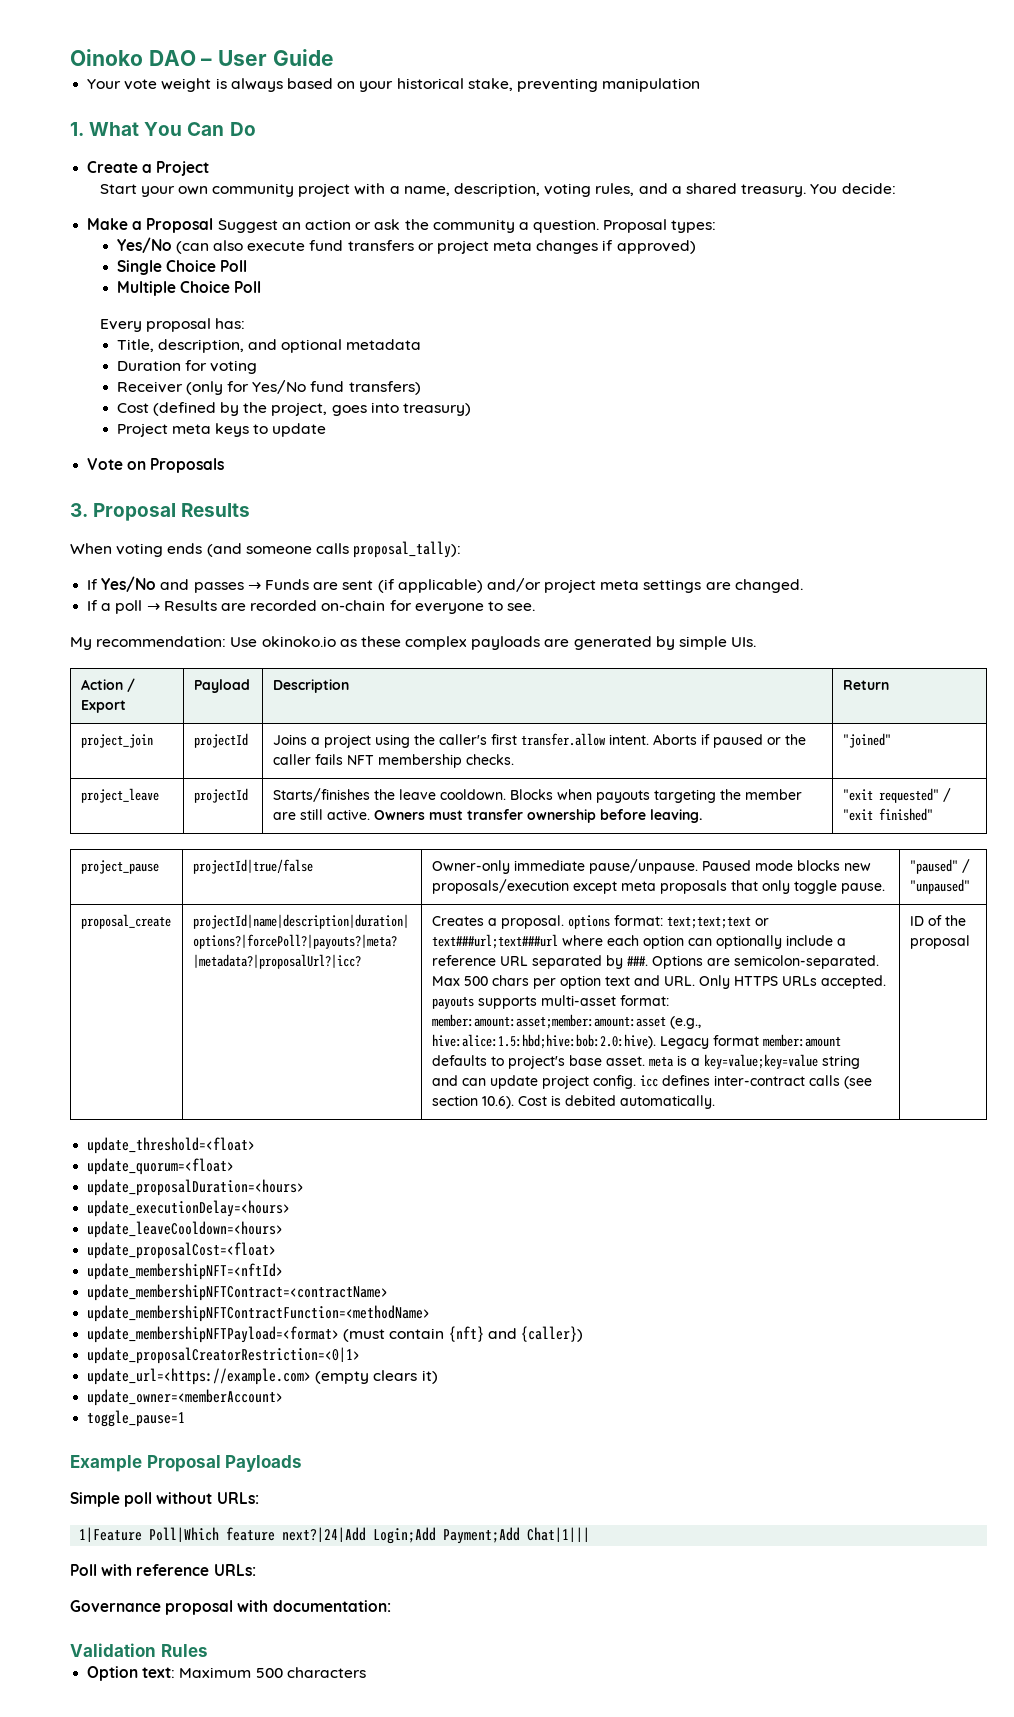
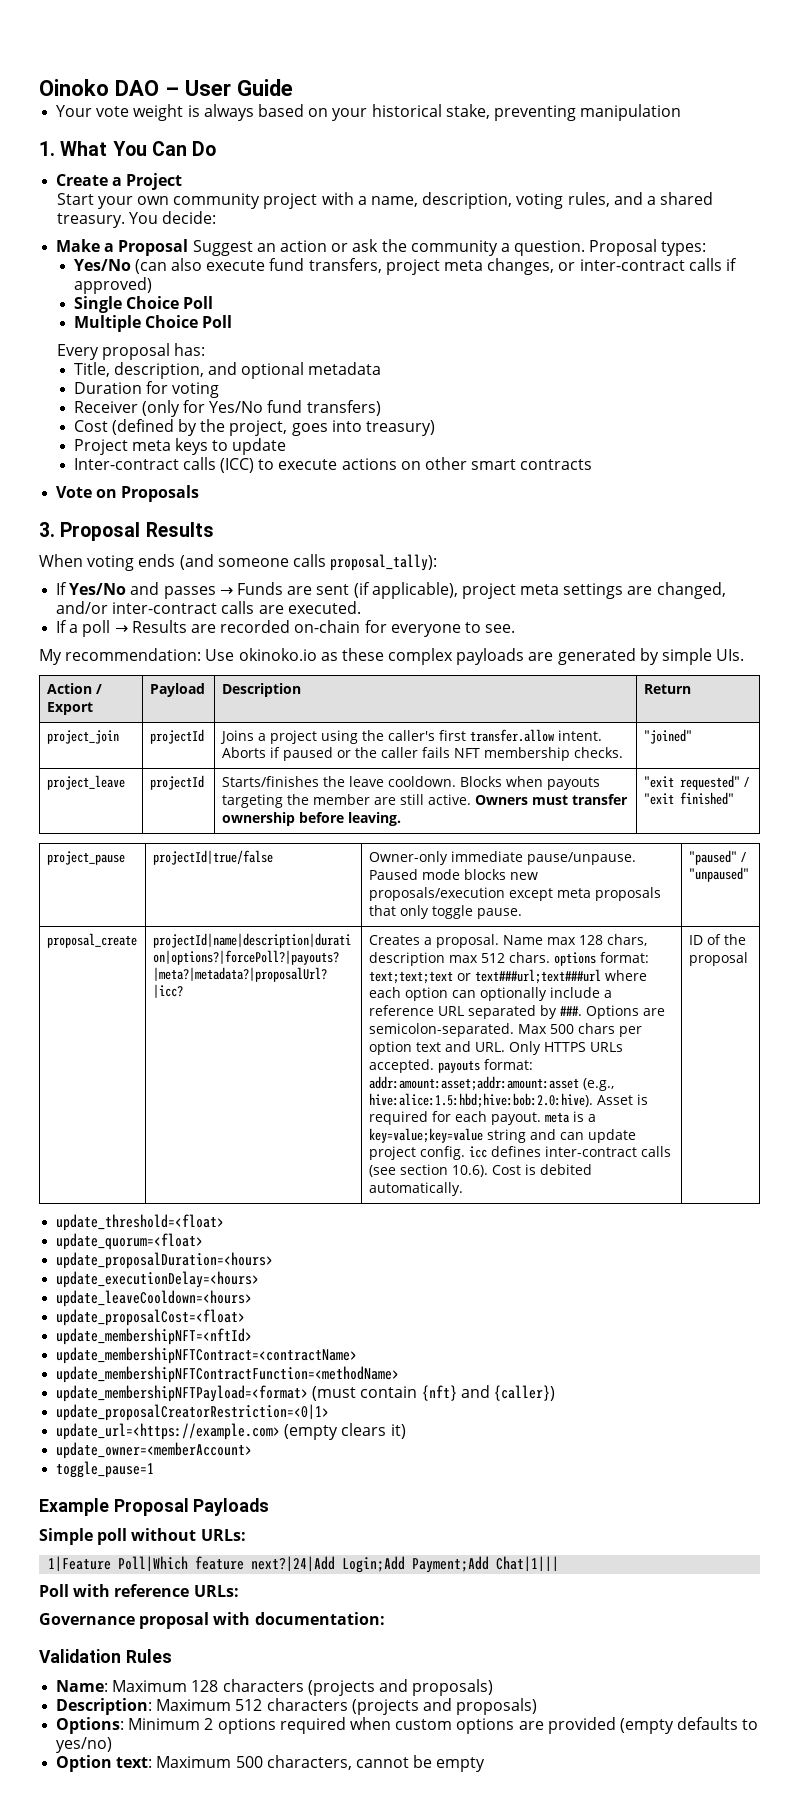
[347,240,599,254] transfers or project meta changes -> [308,258,722,275] transfers, project meta changes, or inter-contract calls
(327, 430) none -> [73,457,593,473] // Inter-contract calls (ICC) to execute actions on other smart contracts
[397,578,541,593] applicable) and/or -> [371,582,458,599] applicable),
[734,579,803,593] changed. -> [656,582,726,599] [56,601,361,614] changed, and/or inter-contract calls are executed.
(564, 922) none -> [502,934,647,946] [368,952,550,966] Name max 128 chars, description max 512 chars.
[477,995,669,1009] [431,1014,701,1029] [431,1034,841,1049] [431,1055,645,1069] supports multi-asset format: member:amount:asset;member:amount:asset (e.g., hive:alice:1.5:hbd;hive:bob:2.0:hive). Legacy format member:amount defaults to project's base asset. -> [483,1059,533,1070] [368,1076,614,1091] [368,1093,648,1108] [368,1111,541,1125] format: addr:amount:asset;addr:amount:asset (e.g., hive:alice:1.5:hbd;hive:bob:2.0:hive). Asset is required for each payout.
(208, 1650) none -> [56,1679,494,1696] [56,1698,538,1715] [56,1717,759,1734] [56,1737,113,1753] // Name: Maximum 128 characters (projects and proposals) // Description: Maximum 512 characters (projects and proposals) // Options: Minimum 2 options required when custom options are provided (empty defaults to yes/no)
[286,1667,366,1678] characters -> [266,1755,486,1772] characters, cannot be empty

